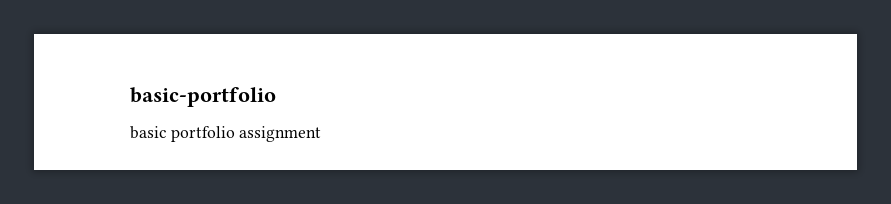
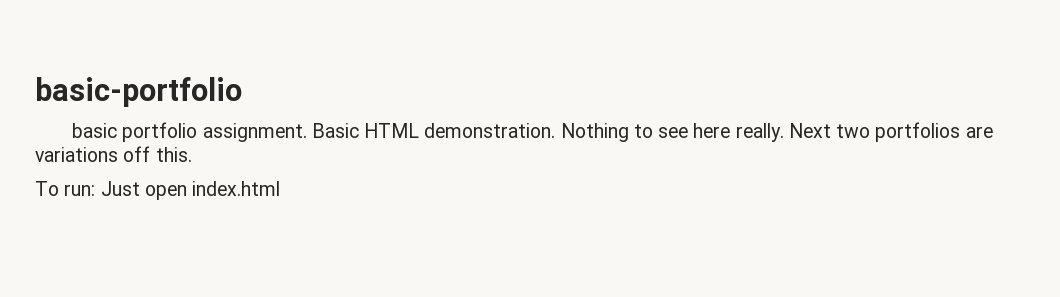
[239,126,322,142] assignment -> [202,122,993,142] [35,146,192,162] [35,181,281,200] assignment. Basic HTML demonstration. Nothing to see here really. Next two portfolios are variations off this. // To run: Just open index.html

